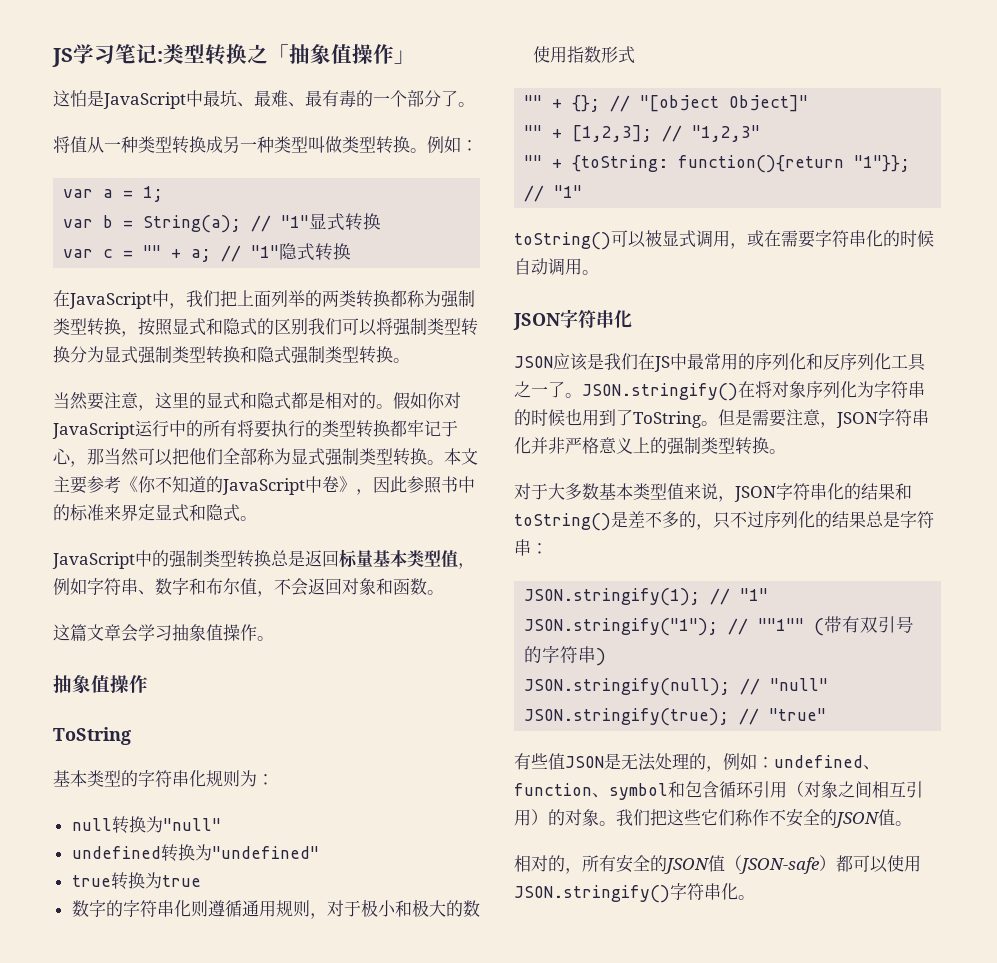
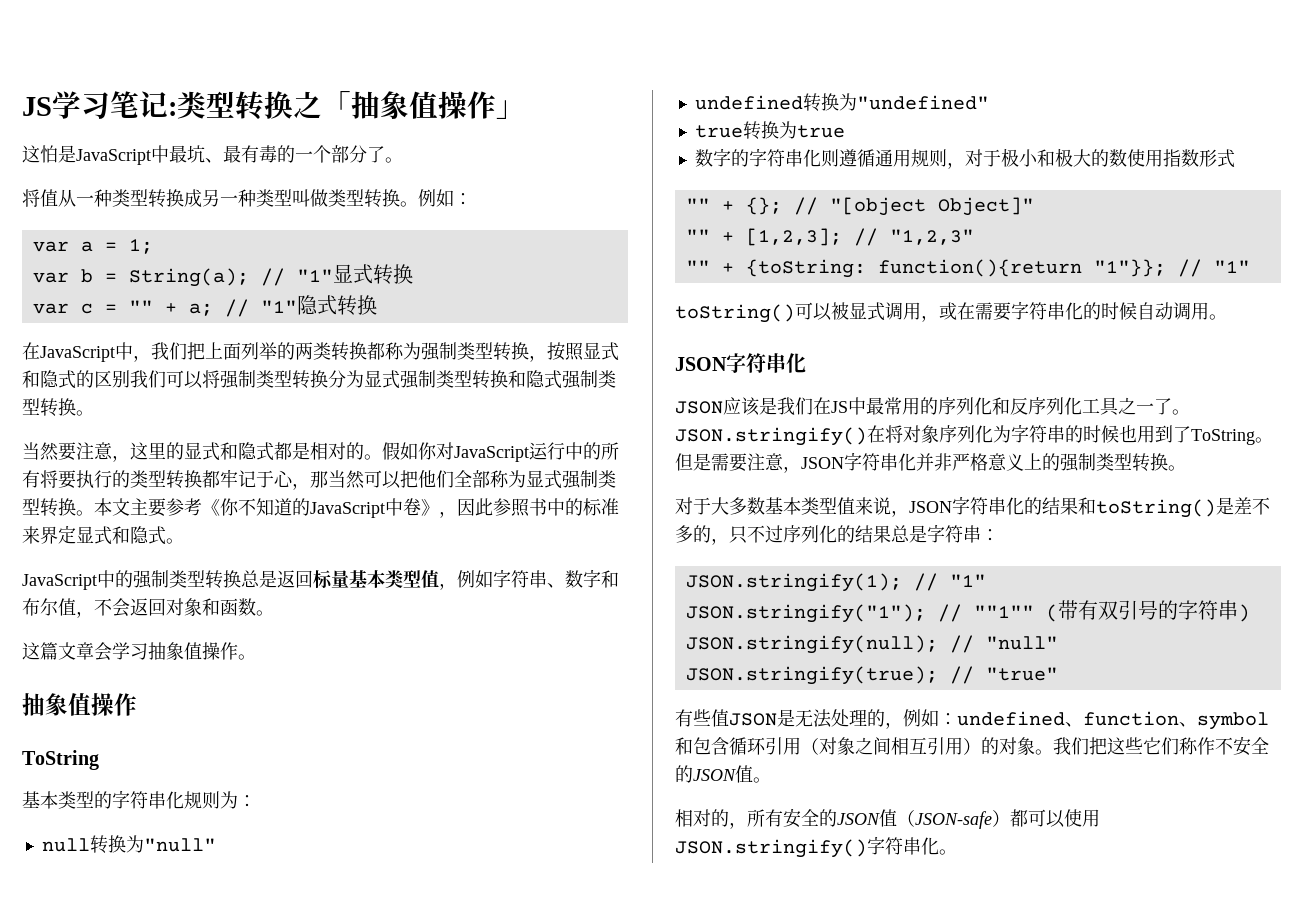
[271,90,322,107] 难、最 -> (241, 154) none

